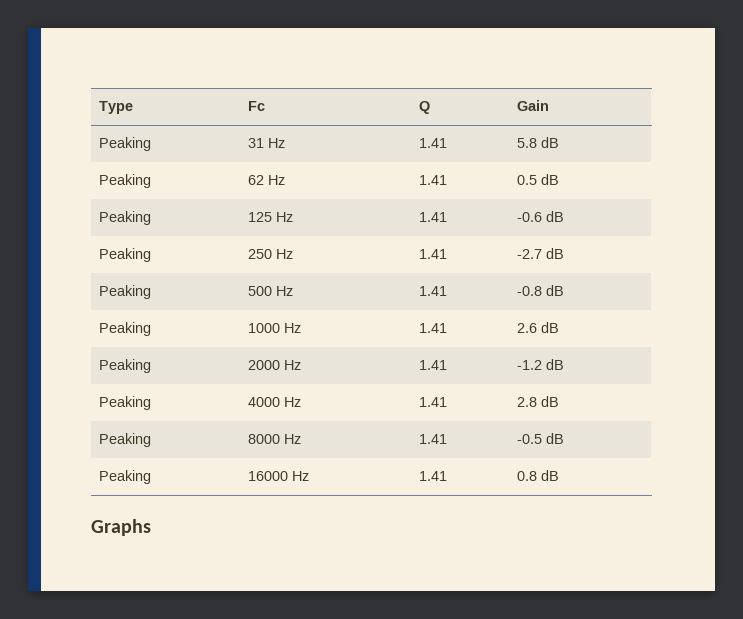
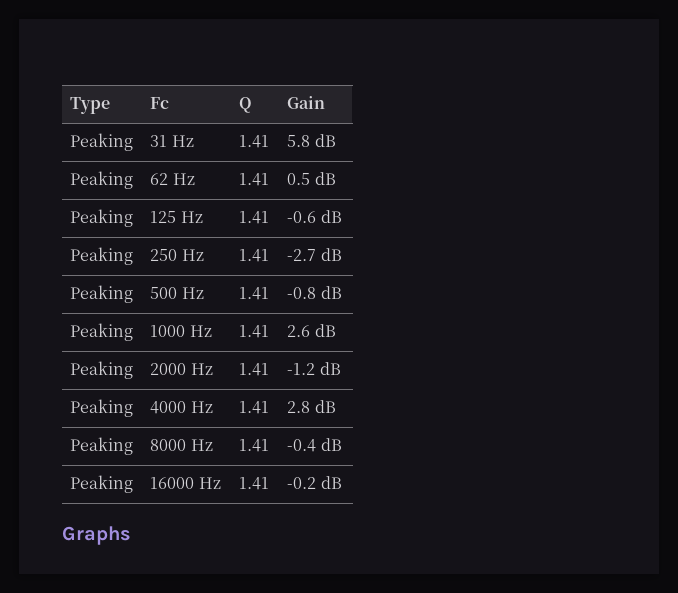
[517,434,543,444] -0.5 -> [287,439,317,452] -0.4
[517,471,538,481] 0.8 -> [287,477,317,489] -0.2

